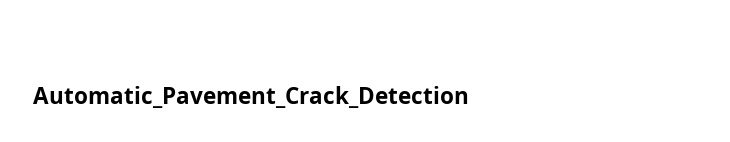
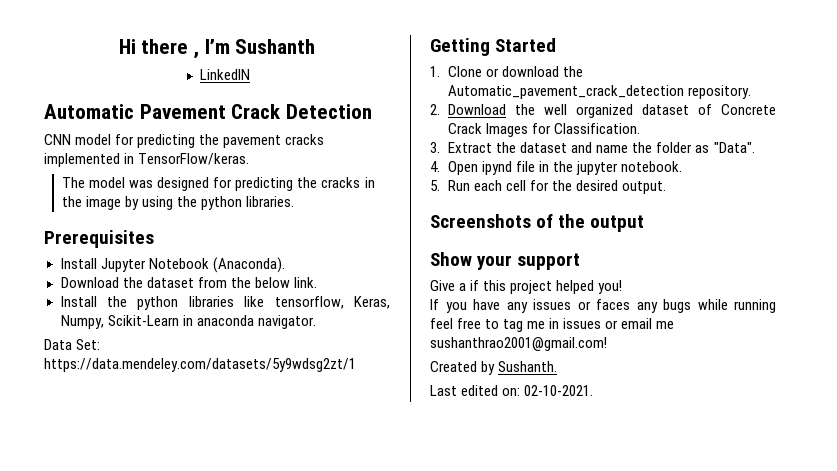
[33,86,469,108] Automatic_Pavement_Crack_Detection -> [118,39,316,59] [200,69,251,80] [44,104,373,119] [44,134,325,148] [44,153,250,167] [62,177,375,191] [62,196,295,210] [44,230,154,248] [60,257,285,273] [60,277,317,288] [60,296,390,310] [60,315,316,329] [44,339,101,350] [44,358,356,372] [430,38,557,56] [430,66,584,77] [448,85,752,99] [430,104,776,118] [448,123,641,137] [430,142,755,153] [430,161,683,175] [430,180,667,194] [430,214,645,232] [430,252,581,270] [430,280,623,294] [430,299,776,313] [430,318,675,332] [430,337,607,351] [430,361,558,375] [430,385,594,396] Hi there , I’m Sushanth // LinkedIN // Automatic Pavement Crack Detection // CNN model for predicting the pavement cracks implemented in TensorFlow/keras. // The model was designed for predicting the cracks in the image by using the python libraries. // Prerequisites // Install Jupyter Notebook (Anaconda). // Download the dataset from the below link. // Install the python libraries like tensorflow, Keras, Numpy, Scikit-Learn in anaconda navigator. // Data Set: https://data.mendeley.com/datasets/5y9wdsg2zt/1 // Getting Started // 1. Clone or download the Automatic_pavement_crack_detection repository. // 2. Download the well organized dataset of Concrete Crack Images for Classification. // 3. Extract the dataset and name the folder as "Data". // 4. Open ipynd file in the jupyter notebook. // 5. Run each cell for the desired output. // Screenshots of the output // Show your support // Give a if this project helped you! // If you have any issues or faces any bugs while running feel free to tag me in issues or email me sushanthrao2001@gmail.com! // Created by Sushanth. // Last edited on: 02-10-2021.

